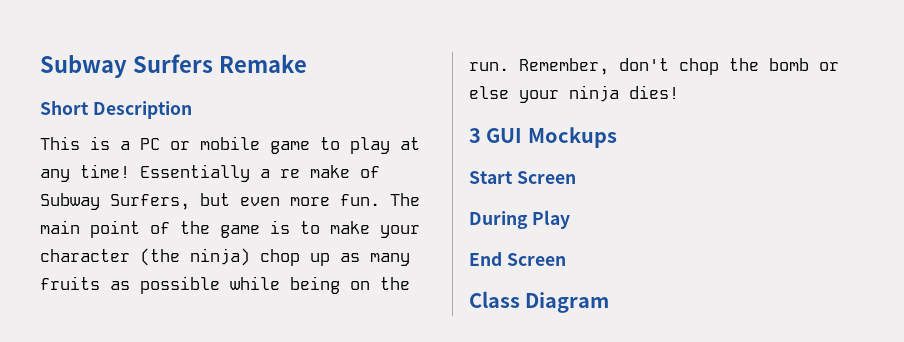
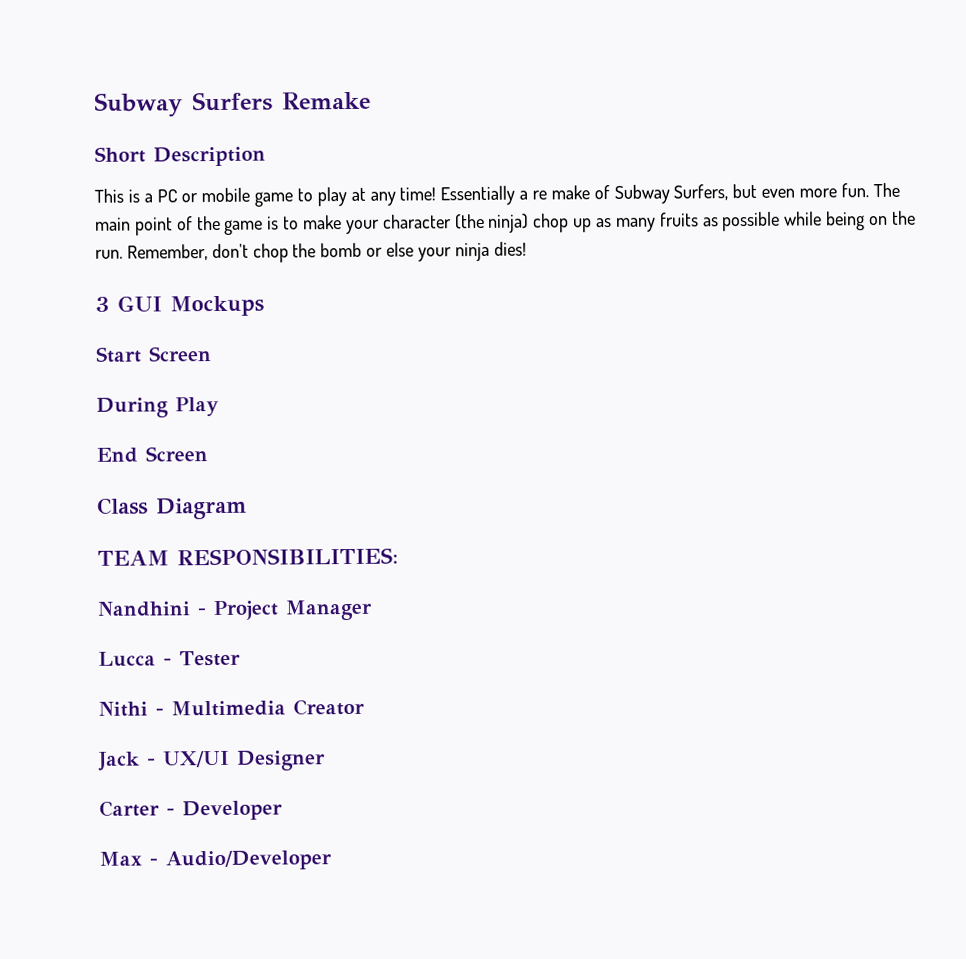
(610, 302) none -> [97,547,398,566] [97,599,373,621] [98,650,241,667] [98,698,365,717] [98,750,326,771] [99,800,283,821] [99,850,332,871] // TEAM RESPONSIBILITIES: // Nandhini - Project Manager // Lucca - Tester // Nithi - Multimedia Creator // Jack - UX/UI Designer // Carter - Developer // Max - Audio/Developer

